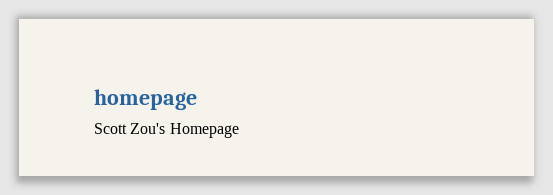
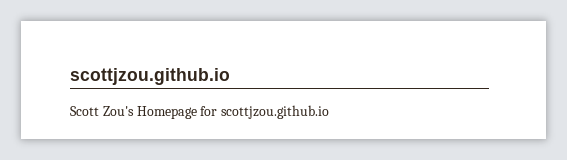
[94,89,197,110] homepage -> [70,68,230,85] scottjzou.github.io
(239, 130) none -> [200,105,330,119] for scottjzou.github.io

